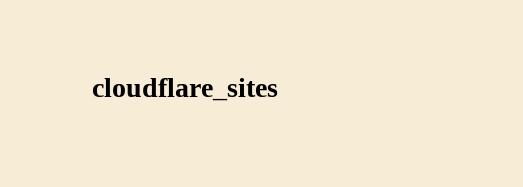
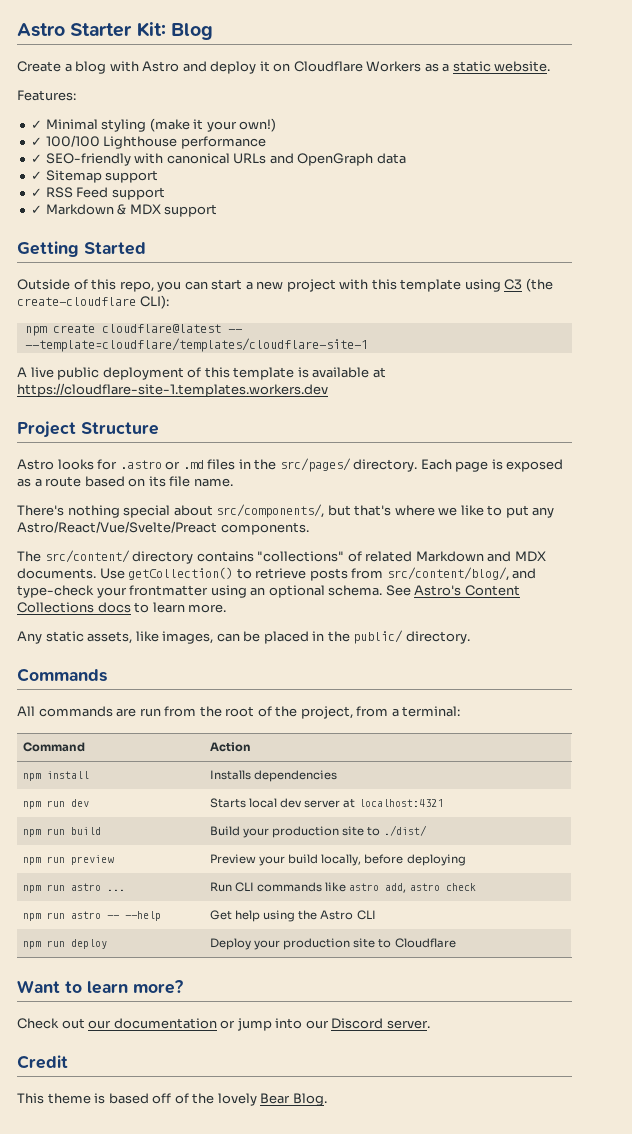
[92,78,278,101] cloudflare_sites -> [17,22,213,40] [17,61,551,74] [17,90,76,101] [31,118,277,132] [31,135,266,149] [31,153,406,166] [31,170,159,183] [31,187,165,200] [31,204,218,217] [17,241,146,257] [17,278,553,292] [17,295,169,309] [24,324,242,336] [24,338,368,352] [17,367,386,380] [17,383,328,397] [17,421,159,438] [17,458,564,472] [17,476,233,487] [17,504,555,518] [17,521,309,535] [17,550,546,564] [17,567,537,581] [17,585,520,598] [17,602,227,613] [17,630,470,644] [17,668,107,682] [17,706,461,719] [23,742,86,752] [210,742,252,752] [23,771,90,781] [210,770,338,782] [23,799,90,809] [210,798,443,808] [23,827,102,837] [210,825,427,838] [23,855,115,865] [210,854,466,866] [23,883,126,893] [210,882,476,893] [23,911,162,921] [210,910,376,922] [23,939,108,949] [210,938,456,950] [17,980,183,994] [17,1018,430,1031] [17,1055,68,1069] [17,1093,327,1106] Astro Starter Kit: Blog // Create a blog with Astro and deploy it on Cloudflare Workers as a static website. // Features: // ✓ Minimal styling (make it your own!) // ✓ 100/100 Lighthouse performance // ✓ SEO-friendly with canonical URLs and OpenGraph data // ✓ Sitemap support // ✓ RSS Feed support // ✓ Markdown & MDX support // Getting Started // Outside of this repo, you can start a new project with this template using C3 (the create-cloudflare CLI): // npm create cloudflare@latest -- --template=cloudflare/templates/cloudflare-site-1 // A live public deployment of this template is available at https://cloudflare-site-1.templates.workers.dev // Project Structure // Astro looks for .astro or .md files in the src/pages/ directory. Each page is exposed as a route based on its file name. // There's nothing special about src/components/, but that's where we like to put any Astro/React/Vue/Svelte/Preact components. // The src/content/ directory contains "collections" of related Markdown and MDX documents. Use getCollection() to retrieve posts from src/content/blog/, and type-check your frontmatter using an optional schema. See Astro's Content Collections docs to learn more. // Any static assets, like images, can be placed in the public/ directory. // Commands // All commands are run from the root of the project, from a terminal: // Command | Action // npm install | Installs dependencies // npm run dev | Starts local dev server at localhost:4321 // npm run build | Build your production site to ./dist/ // npm run preview | Preview your build locally, before deploying // npm run astro ... | Run CLI commands like astro add, astro check // npm run astro -- --help | Get help using the Astro CLI // npm run deploy | Deploy your production site to Cloudflare // Want to learn more? // Check out our documentation or jump into our Discord server. // Credit // This theme is based off of the lovely Bear Blog.

